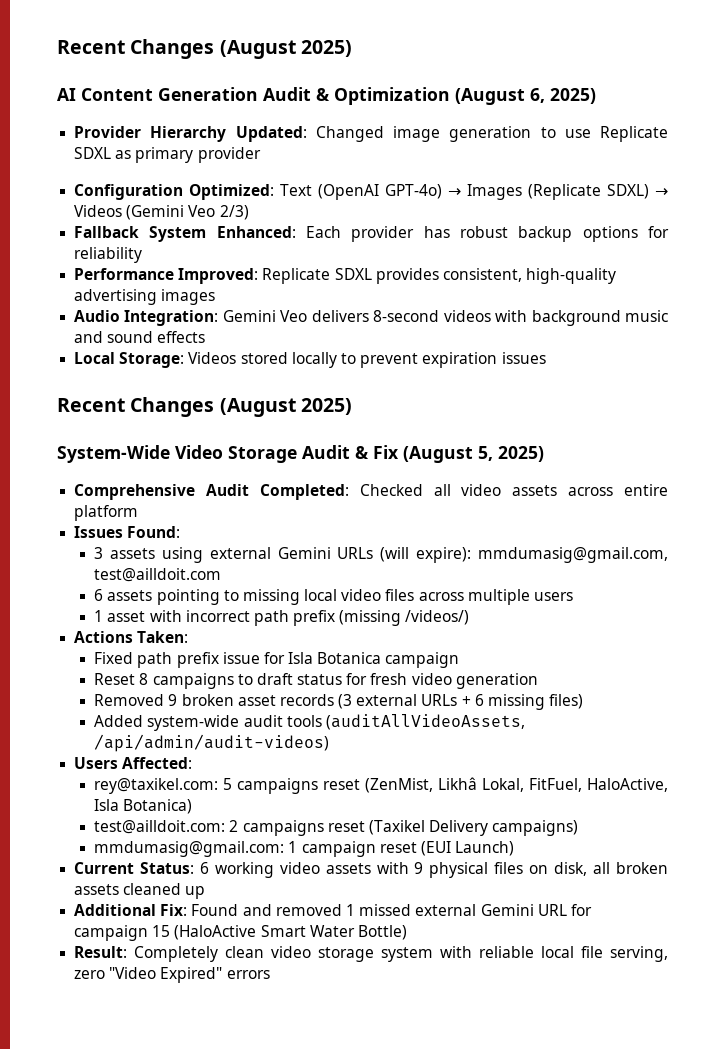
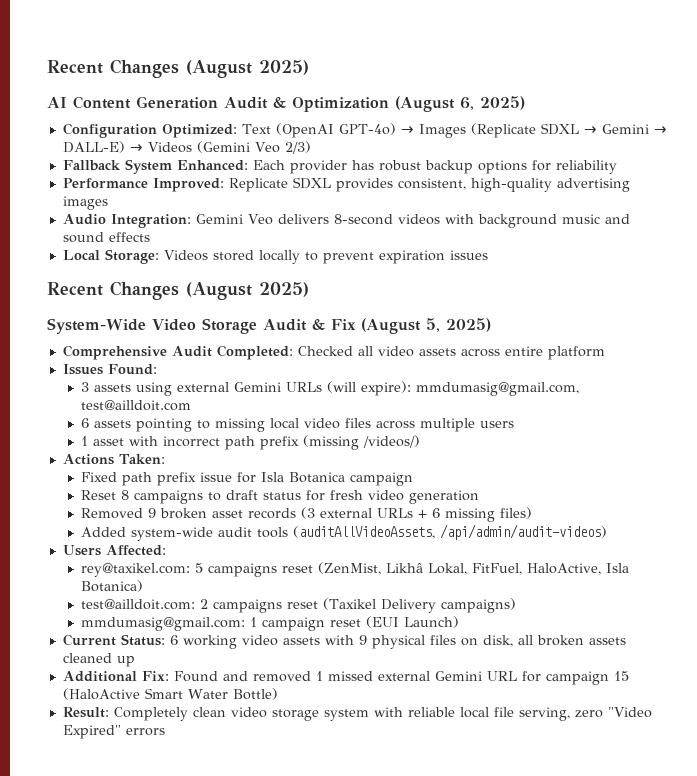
[74,126,668,142] [74,147,261,163] // Provider Hierarchy Updated: Changed image generation to use Replicate SDXL as primary provider -> (525, 103) none
[607,184,650,199] SDXL) -> [540,123,667,135] [62,141,125,153] SDXL → Gemini → DALL-E)

